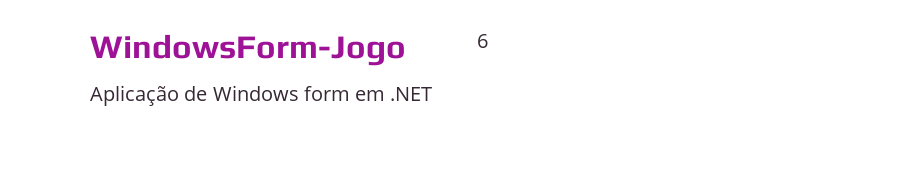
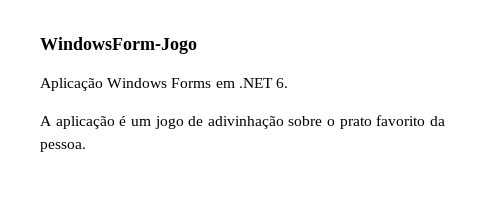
[184,85,433,101] [477,34,488,48] de Windows form em .NET 6 -> [107,78,288,88] [40,115,445,129] [40,142,86,152] Windows Forms em .NET 6. // A aplicação é um jogo de adivinhação sobre o prato favorito da pessoa.

